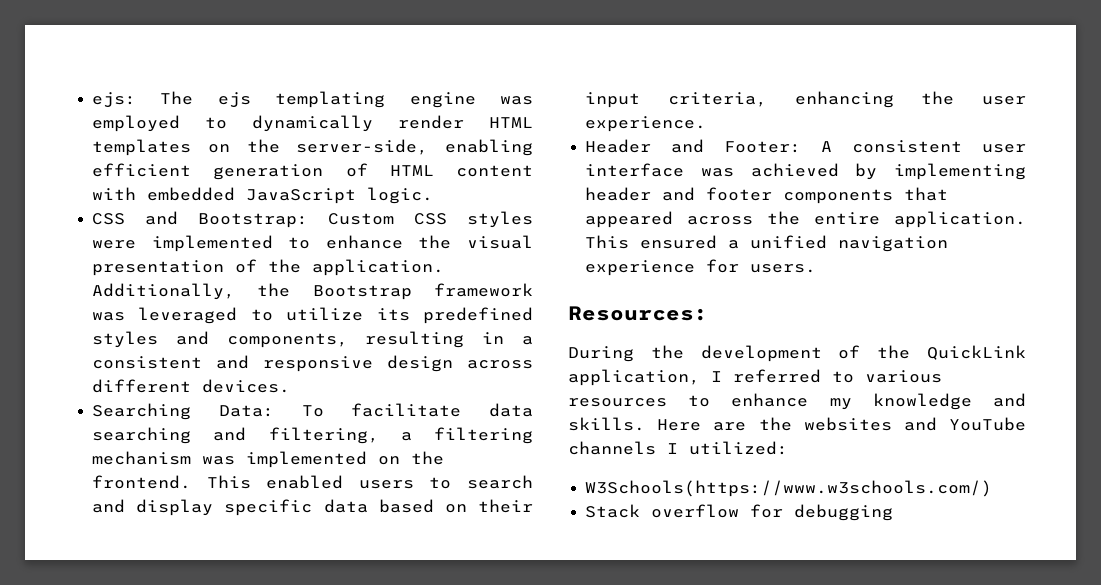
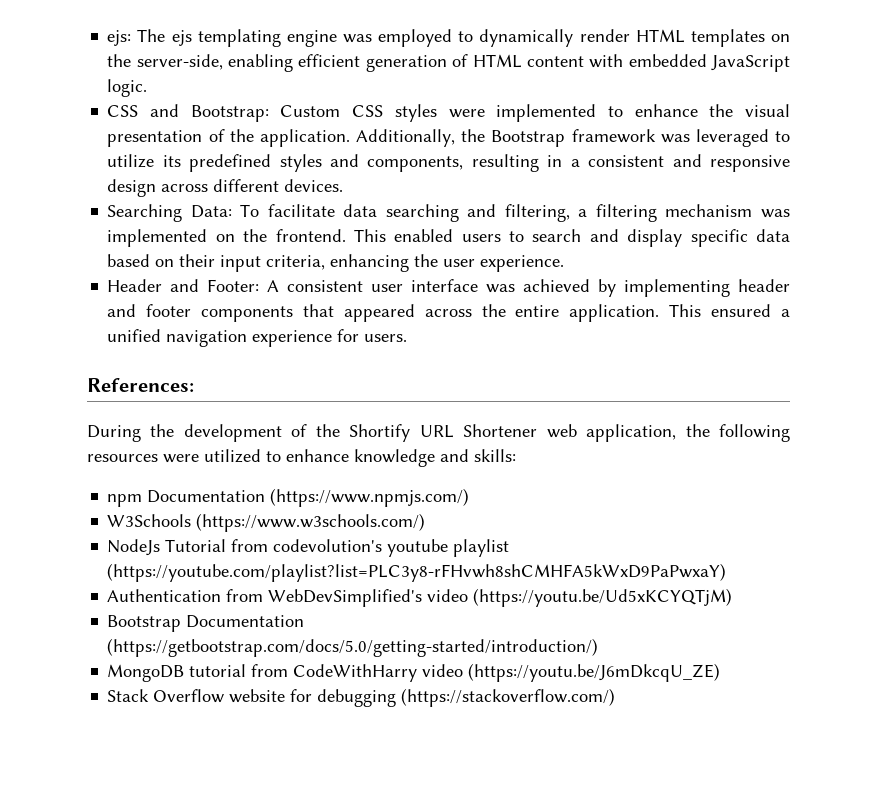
[568,306,708,321] Resources: -> [87,378,194,392] References:
[927,345,1026,360] [568,369,942,386] [568,393,852,410] QuickLink application, I referred to various resources to enhance my -> [349,424,790,442] [87,449,349,463] Shortify URL Shortener web application, the following resources were utilized to enhance
[568,417,1026,431] [568,441,788,455] [585,480,993,497] skills. Here are the websites and YouTube channels I utilized: // W3Schools(https://www.w3schools.com/) -> [474,449,516,462] [107,488,470,507] [107,513,426,532] [107,539,510,557] [107,563,727,582] [107,588,733,607] [107,615,305,632] [107,638,599,657] [107,663,721,682] skills: // npm Documentation (https://www.npmjs.com/) // W3Schools (https://www.w3schools.com/) // NodeJs Tutorial from codevolution's youtube playlist (https://youtube.com/playlist?list=PLC3y8-rFHvwh8shCMHFA5kWxD9PaPwxaY) // Authentication from WebDevSimplified's video (https://youtu.be/Ud5xKCYQTjM) // Bootstrap Documentation (https://getbootstrap.com/docs/5.0/getting-started/introduction/) // MongoDB tutorial from CodeWithHarry video (https://youtu.be/J6mDkcqU_ZE)
[651,504,740,518] overflow -> [153,689,286,703] Overflow website
(894, 512) none -> [401,688,616,707] (https://stackoverflow.com/)

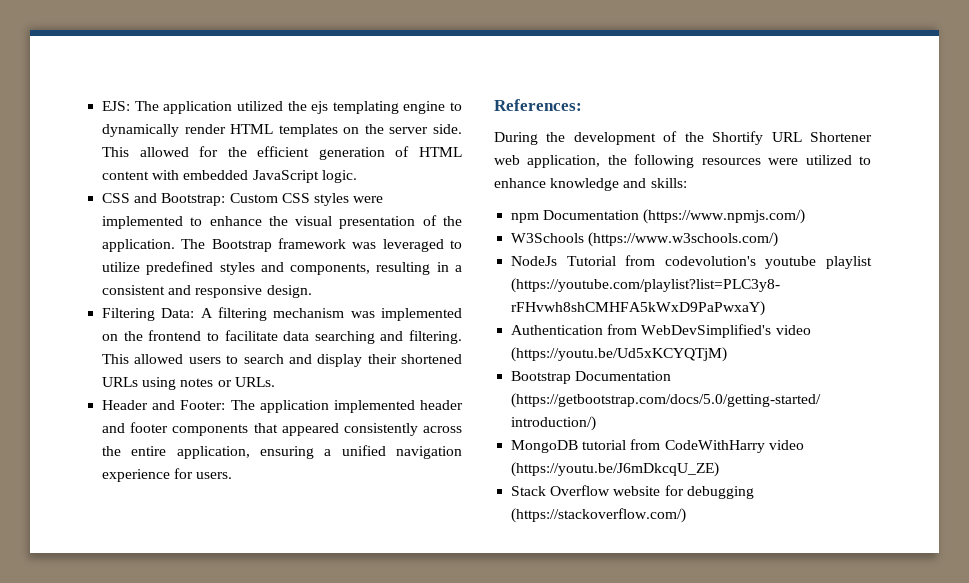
[107,29,166,46] ejs: The -> [102,101,307,114] EJS: The application utilized the
[343,29,453,47] was employed -> (446, 107) none
[136,54,294,72] server-side, enabling -> [389,124,462,134] [102,146,247,157] server side. This allowed for the
[356,129,486,147] Additionally, the -> [181,239,206,249] The
[162,155,181,167] its -> (141, 267) none
[107,179,344,197] [107,204,588,222] design across different devices. // Searching Data: To facilitate data searching and filtering, a -> [266,285,312,298] [102,308,213,321] design. // Filtering Data: A
[275,229,454,242] frontend. This enabled -> [148,330,462,344] [102,354,184,364] frontend to facilitate data searching and filtering. This allowed
[690,229,790,247] [107,254,565,272] [107,279,731,297] specific data based on their input criteria, enhancing the user experience. // Header and Footer: A consistent user interface was achieved by implementing -> [367,354,462,364] [102,377,275,390] [102,400,415,413] their shortened URLs using notes or URLs. // Header and Footer: The application implemented
(415, 313) none -> [343,423,418,436] consistently
[569,304,772,322] application. This ensured -> [176,446,315,459] application, ensuring

